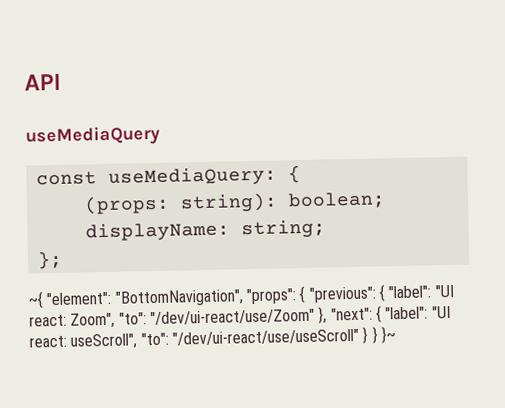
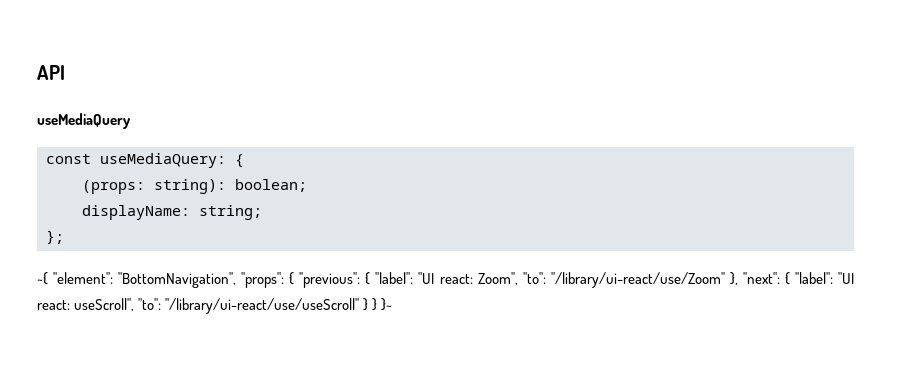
[149,308,315,326] "/dev/ui-react/use/Zoom" -> [550,272,725,288] "/library/ui-react/use/Zoom"
[171,328,359,346] "/dev/ui-react/use/useScroll" -> [165,298,360,314] "/library/ui-react/use/useScroll"

